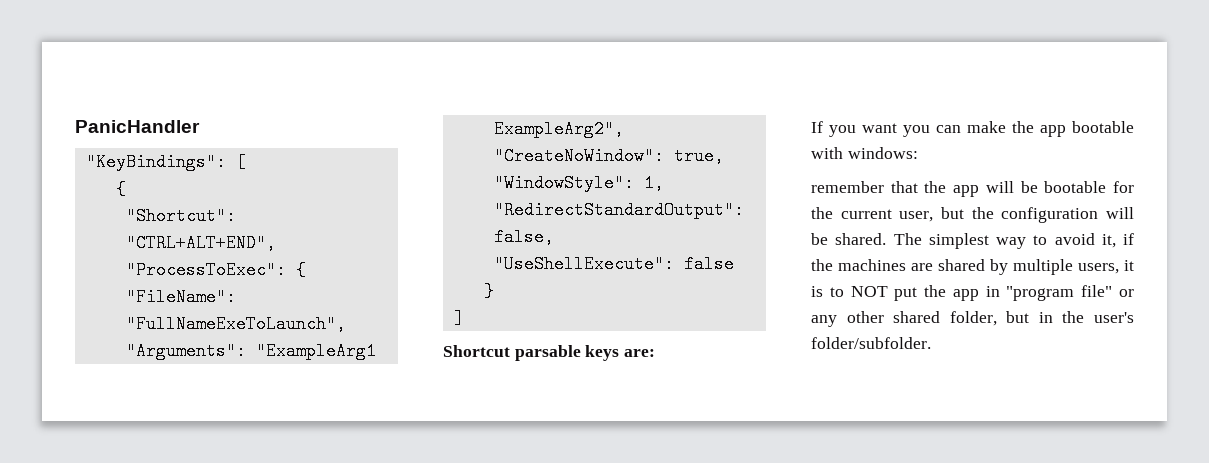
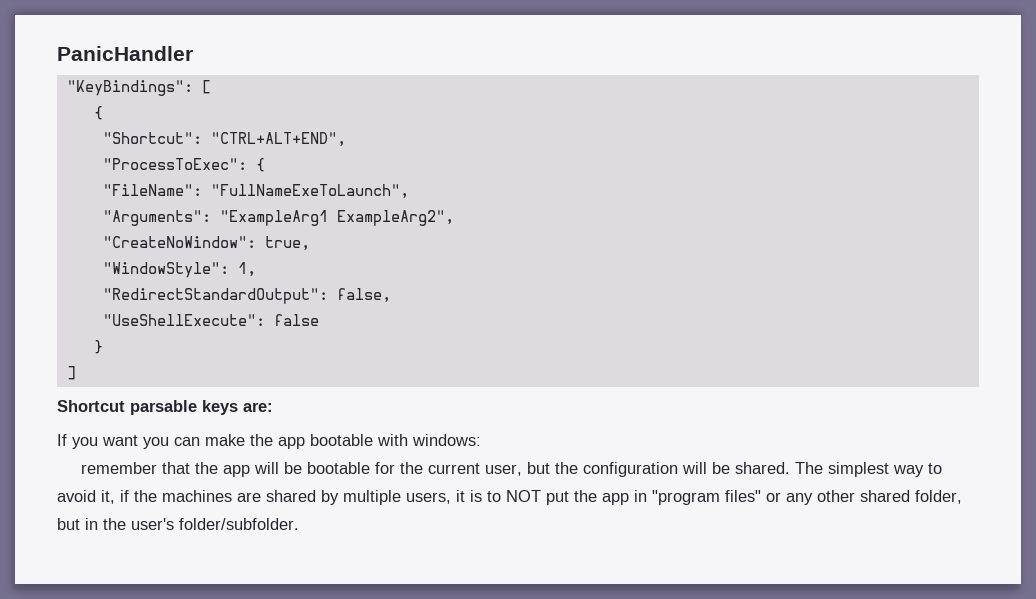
[1081,285,1113,297] file" -> [725,490,761,502] files"

